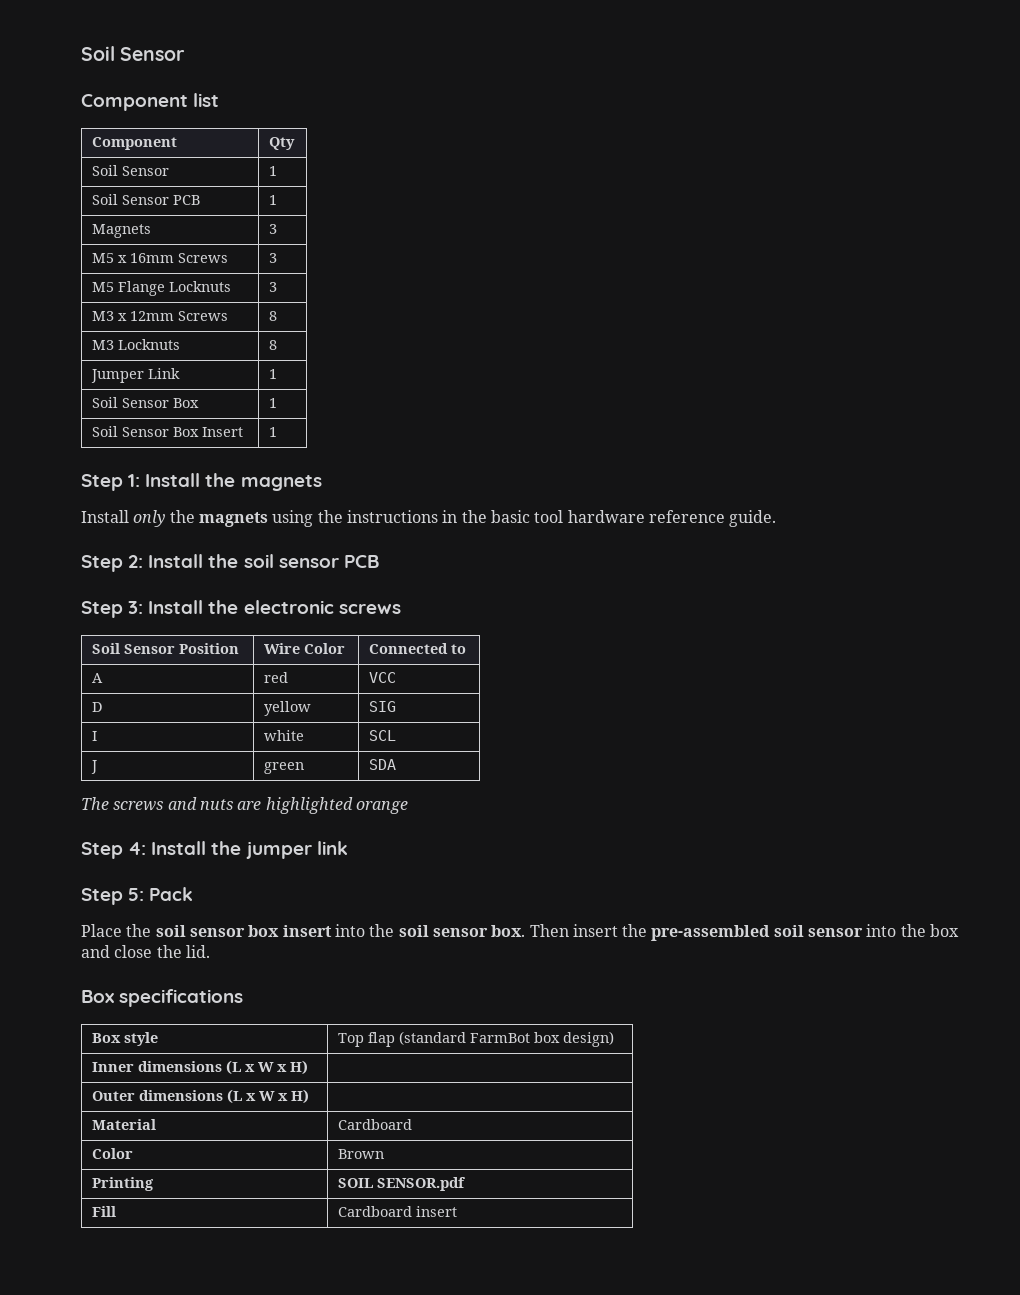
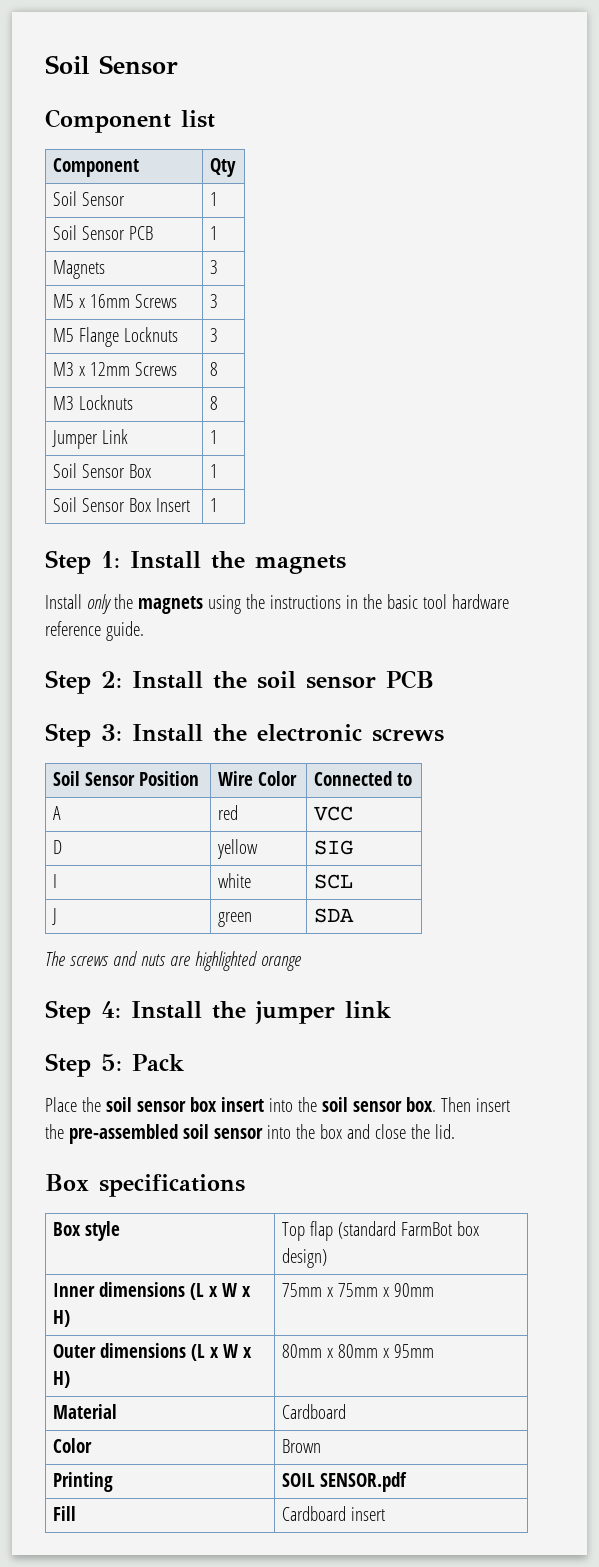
(309, 1067) none -> [281,1283,434,1297] 75mm x 75mm x 90mm
(310, 1096) none -> [281,1344,434,1358] 80mm x 80mm x 95mm

